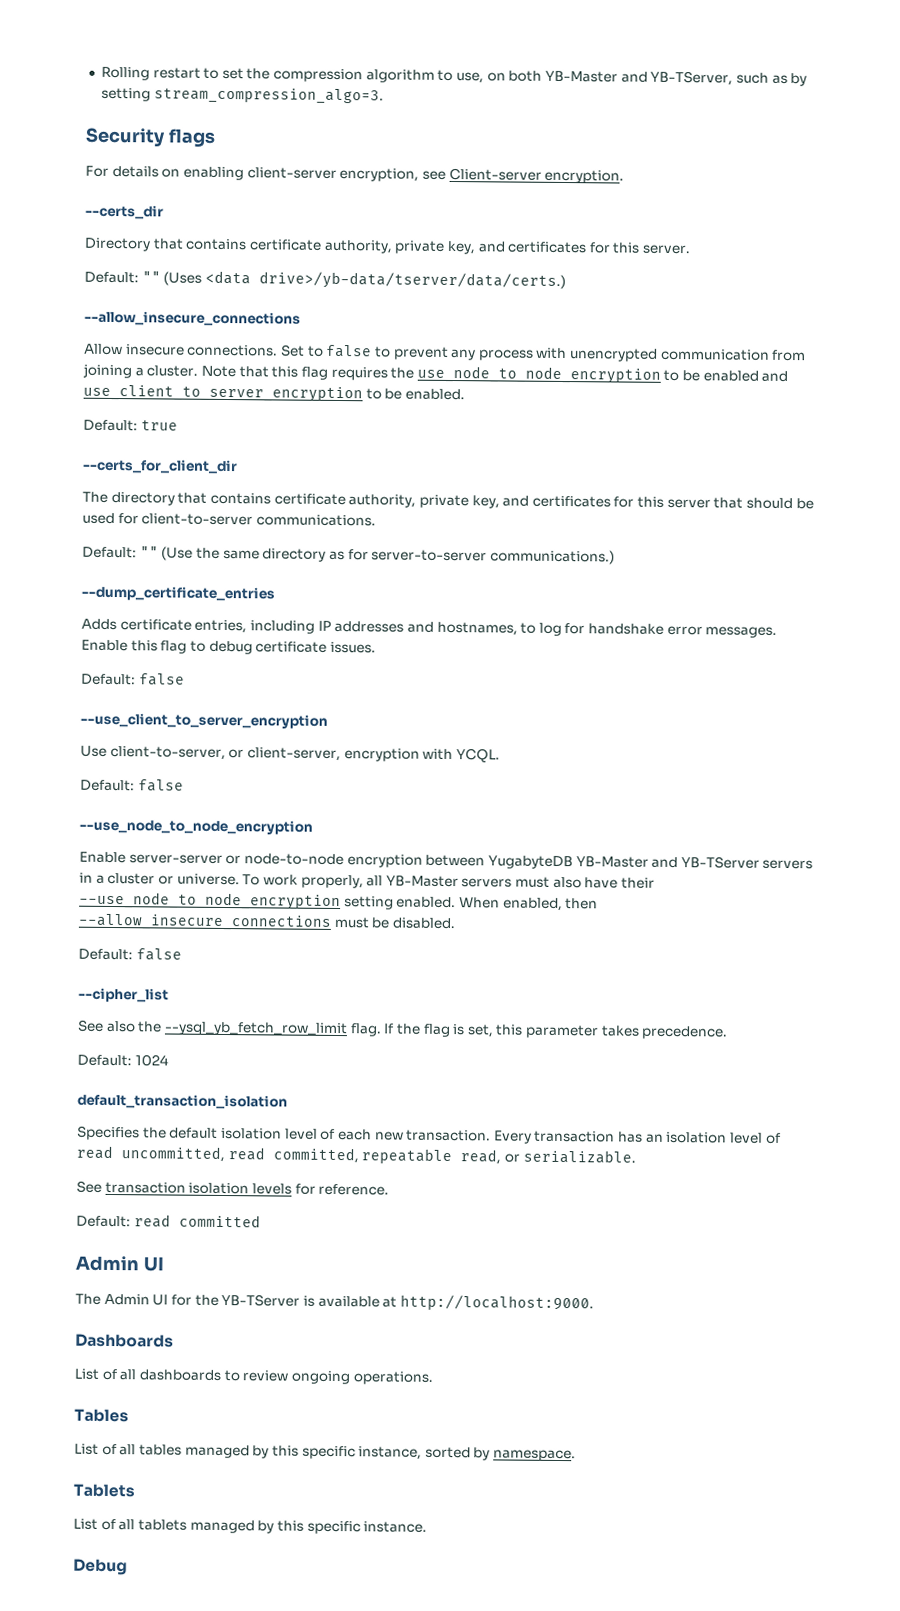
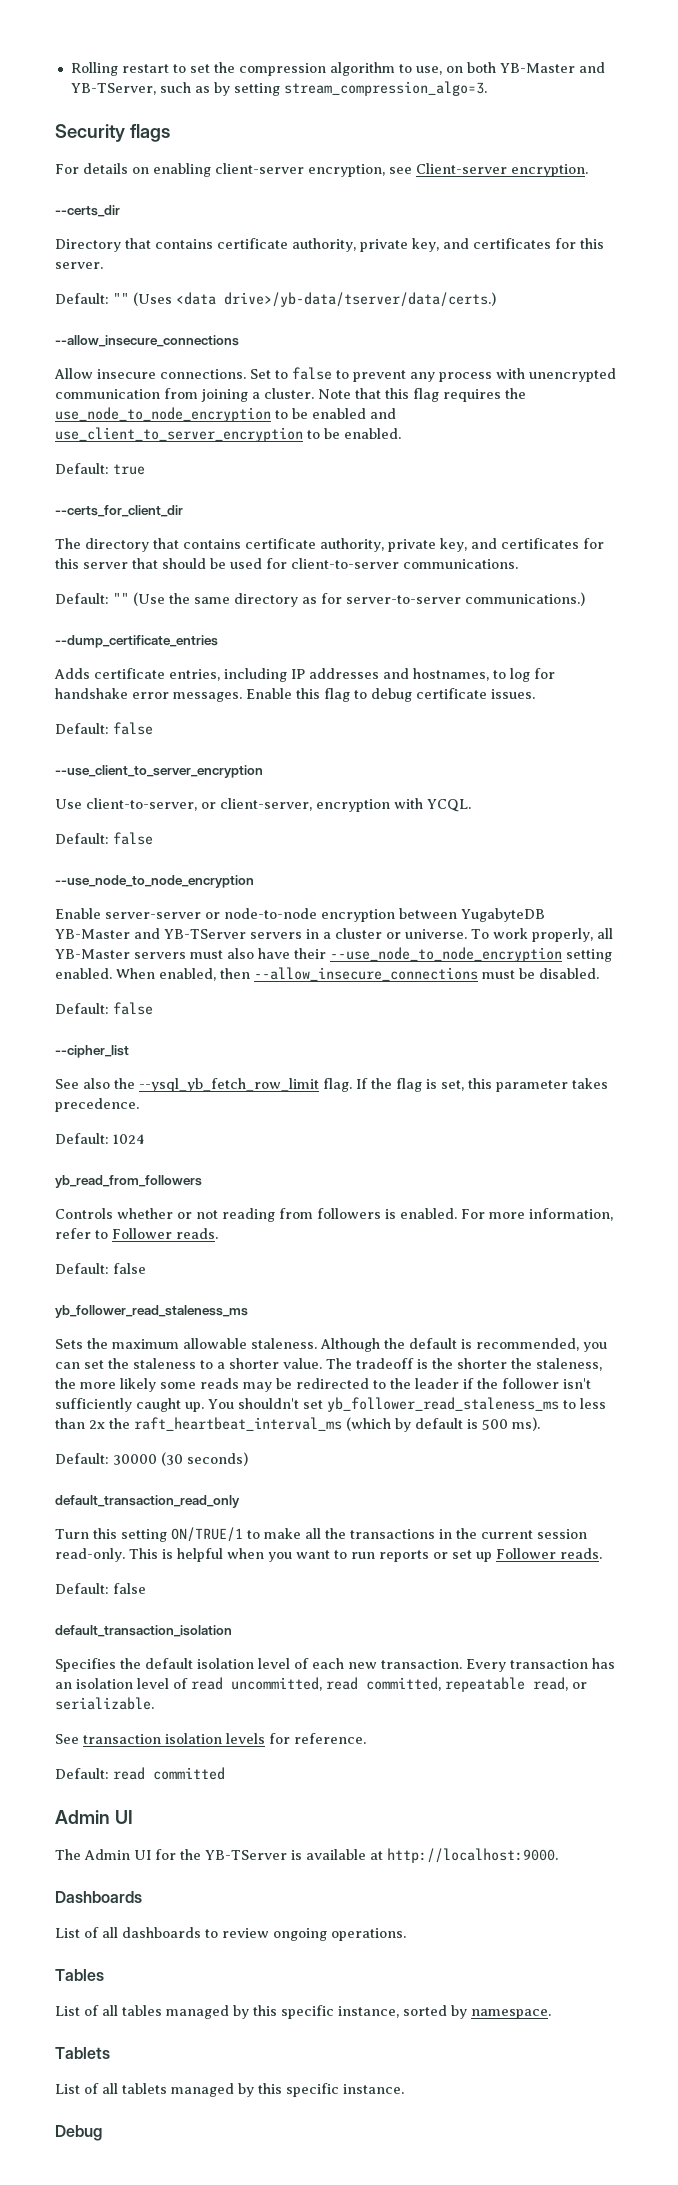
(169, 1060) none -> [55,1175,202,1188] [55,1208,613,1222] [55,1228,218,1239] [55,1263,146,1274] [55,1305,248,1318] [55,1338,607,1352] [55,1358,602,1371] [55,1378,591,1392] [55,1397,606,1412] [55,1417,540,1432] [55,1452,248,1466] [55,1495,240,1508] [55,1527,587,1542] [55,1548,602,1562] [55,1583,146,1594] // yb_read_from_followers // Controls whether or not reading from followers is enabled. For more information, refer to Follower reads. // Default: false // yb_follower_read_staleness_ms // Sets the maximum allowable staleness. Although the default is recommended, you can set the staleness to a shorter value. The tradeoff is the shorter the staleness, the more likely some reads may be redirected to the leader if the follower isn't sufficiently caught up. You shouldn't set yb_follower_read_staleness_ms to less than 2x the raft_heartbeat_interval_ms (which by default is 500 ms). // Default: 30000 (30 seconds) // default_transaction_read_only // Turn this setting ON/TRUE/1 to make all the transactions in the current session read-only. This is helpful when you want to run reports or set up Follower reads. // Default: false

